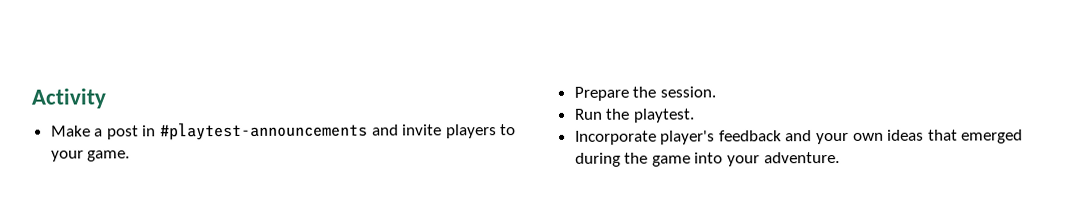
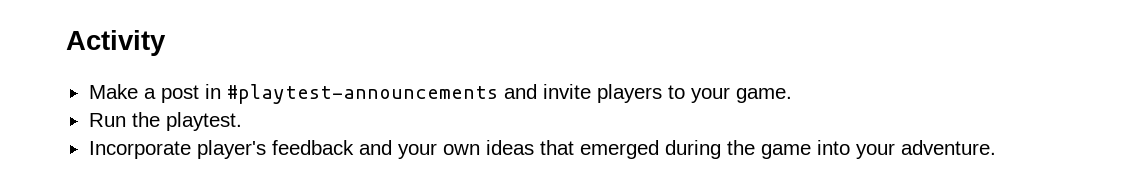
[573,86,716,101] // Prepare the session. -> (792, 95) none

